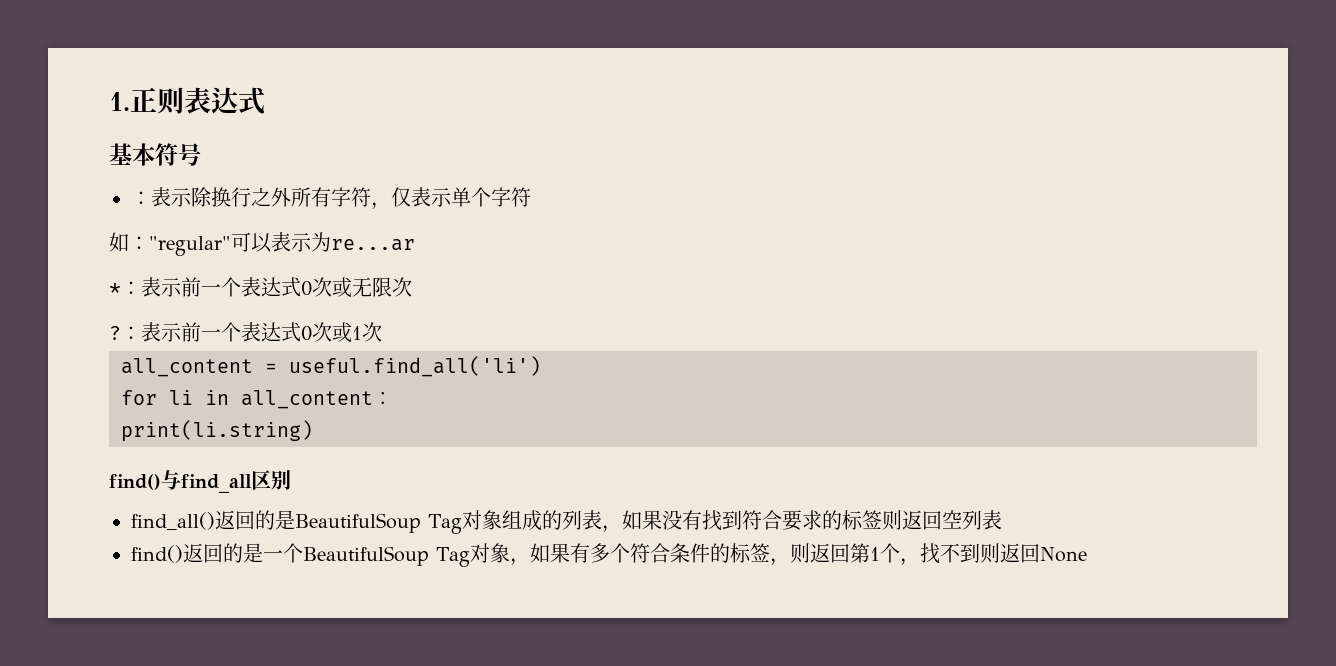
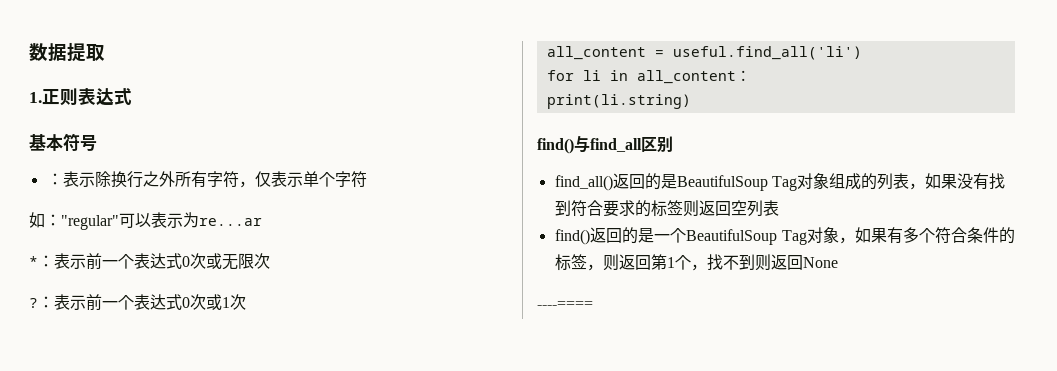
(109, 101) none -> [29,42,105,62] 数据提取 //
(1087, 554) none -> [537,301,593,309] // ----====

